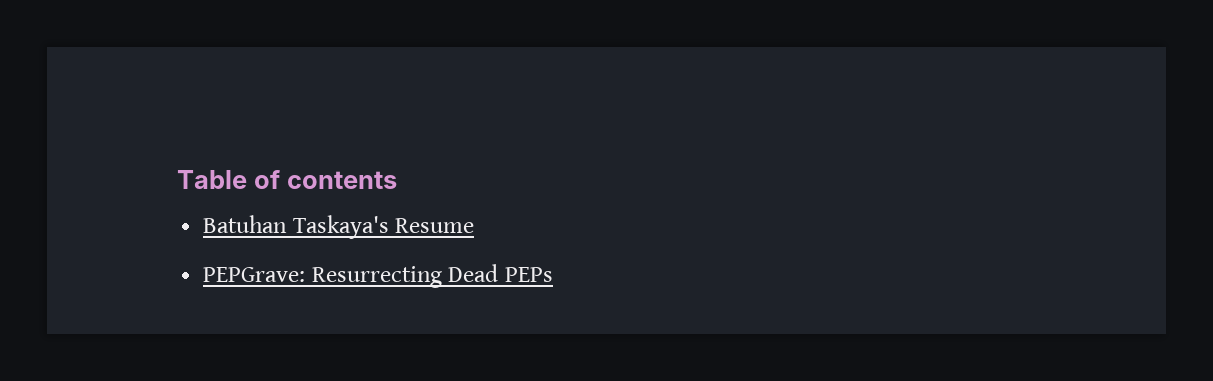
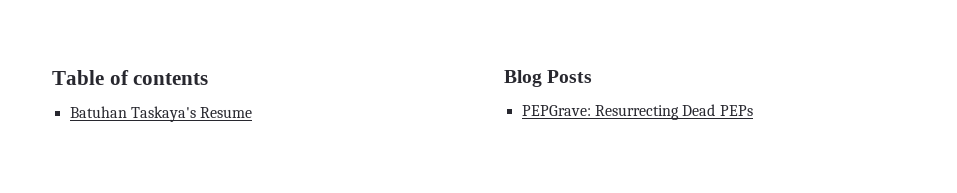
(475, 225) none -> [504,70,593,87] // Blog Posts

